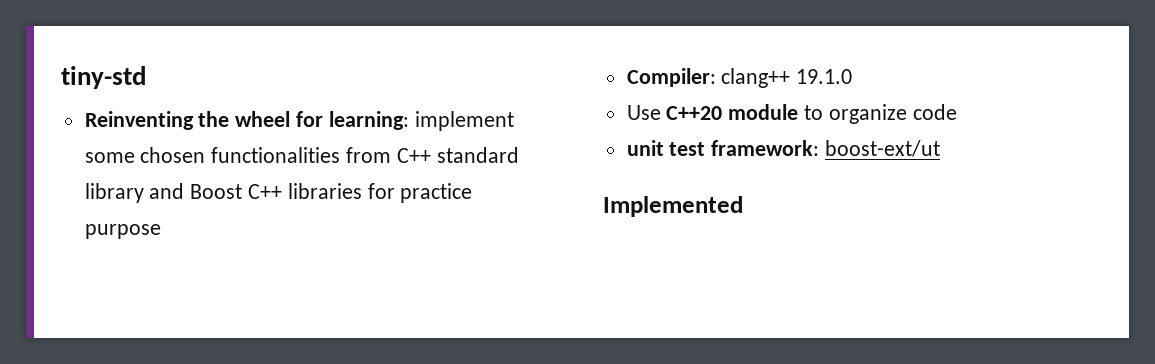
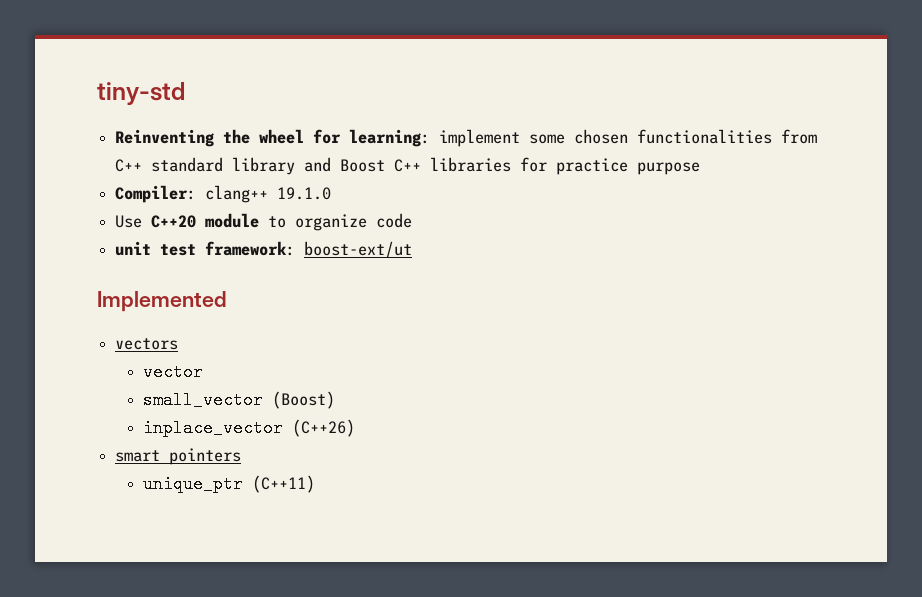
(743, 206) none -> [115,338,179,350] [143,363,204,381] [143,391,336,409] [143,419,356,437] [115,448,242,465] [143,475,316,493] // vectors // vector // small_vector (Boost) // inplace_vector (C++26) // smart pointers // unique_ptr (C++11)

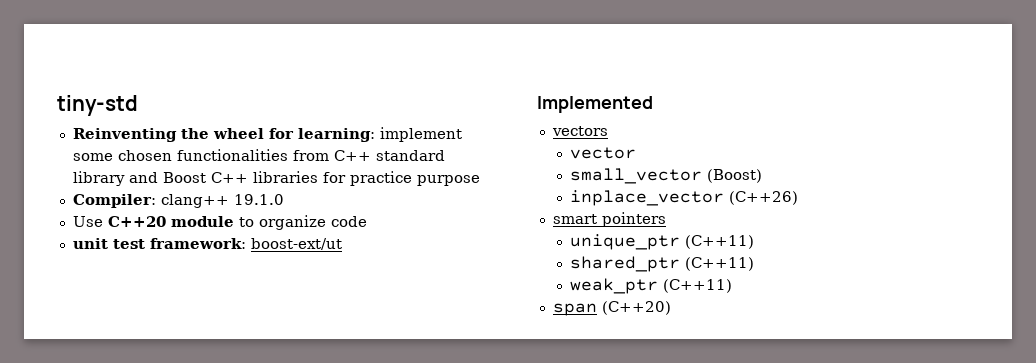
(316, 484) none -> [569,256,754,272] [569,278,732,294] [552,301,671,316] // shared_ptr (C++11) // weak_ptr (C++11) // span (C++20)

